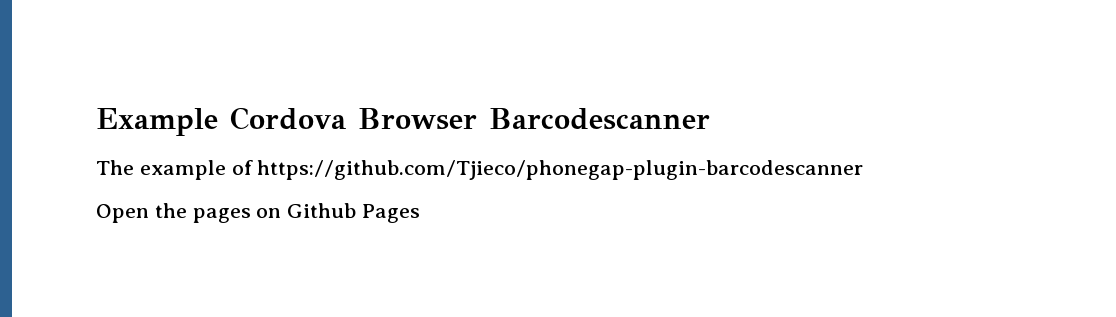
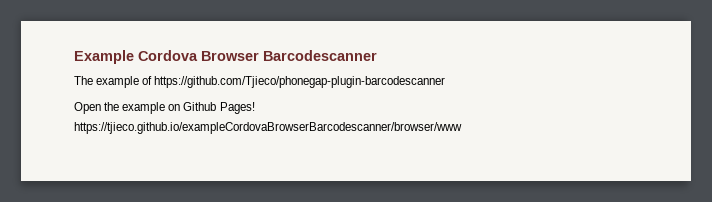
[192,208,251,223] pages -> [122,102,166,114] example
[362,204,421,223] Pages -> [219,102,255,114] [74,122,462,134] Pages! https://tjieco.github.io/exampleCordovaBrowserBarcodescanner/browser/www

